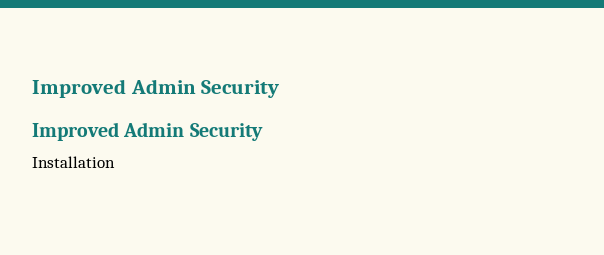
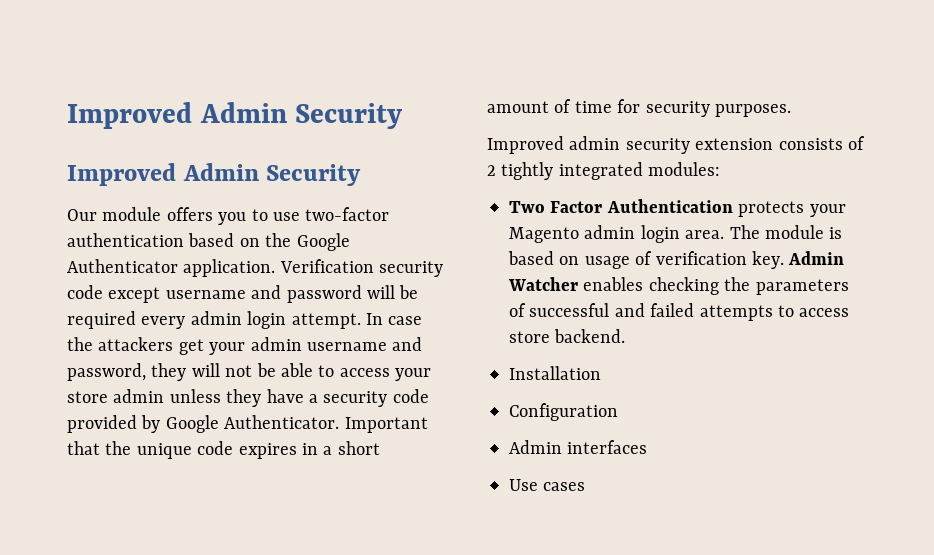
[32,156,115,168] Installation -> [67,207,390,225] [67,233,350,251] [67,259,444,277] [67,285,419,303] [67,311,423,329] [67,337,423,355] [67,363,432,381] [67,389,429,407] [67,415,428,433] [67,441,380,459] [487,99,791,117] [487,136,865,154] [487,162,721,180] [509,199,846,217] [509,225,843,243] [508,251,845,269] [508,277,849,295] [509,303,850,321] [509,329,626,343] [509,366,601,380] [509,403,618,421] [509,440,648,454] [509,479,586,491] Our module offers you to use two-factor authentication based on the Google Authenticator application. Verification security code except username and password will be required every admin login attempt. In case the attackers get your admin username and password, they will not be able to access your store admin unless they have a security code provided by Google Authenticator. Important that the unique code expires in a short amount of time for security purposes. // Improved admin security extension consists of 2 tightly integrated modules: // Two Factor Authentication protects your Magento admin login area. The module is based on usage of verification key. Admin Watcher enables checking the parameters of successful and failed attempts to access store backend. // Installation // Configuration // Admin interfaces // Use cases

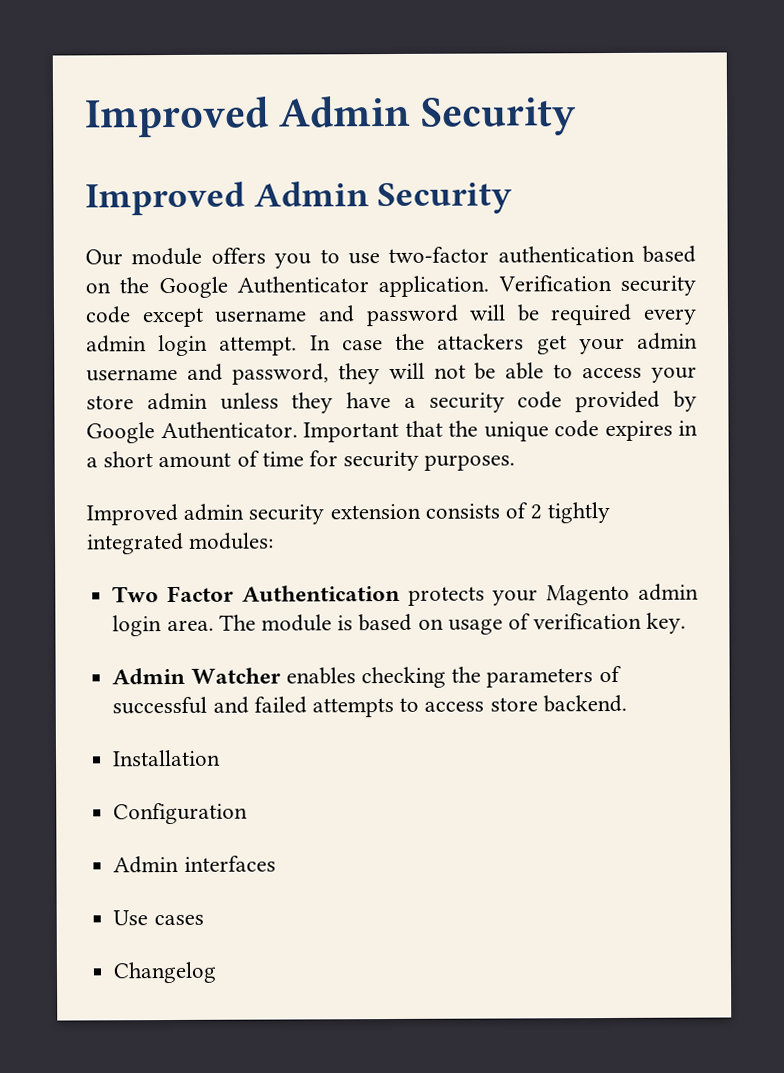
(784, 260) none -> (687, 623) //
(586, 486) none -> [113,961,218,984] // Changelog

